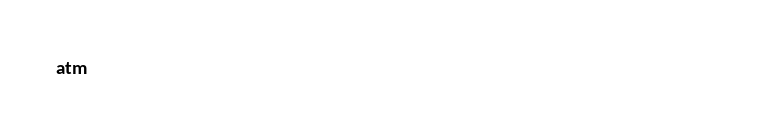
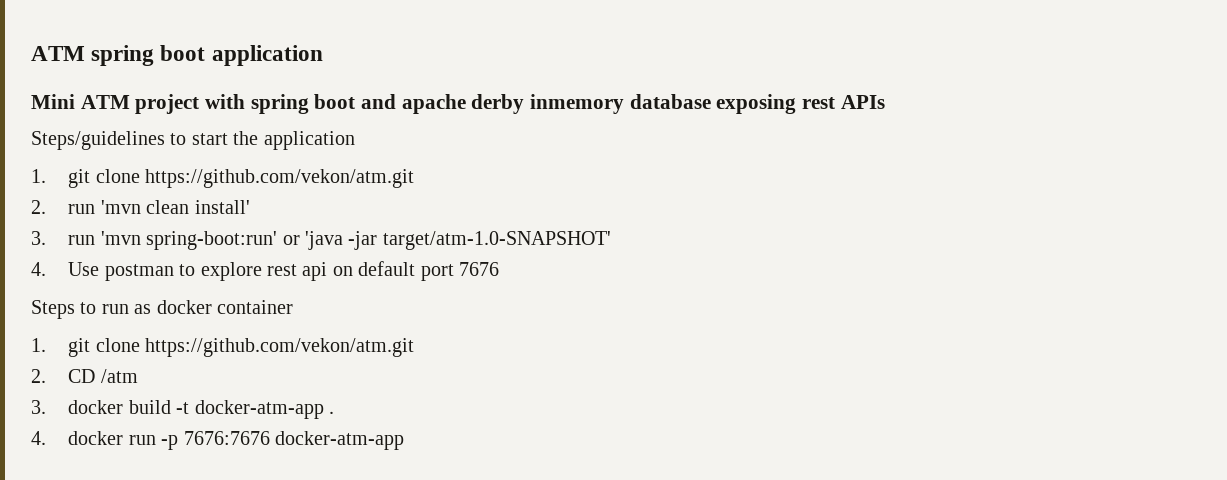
[56,62,87,74] atm -> [31,45,323,66] [31,94,885,114] [31,131,355,150] [31,169,415,188] [31,200,250,214] [31,231,611,250] [31,261,500,281] [31,300,293,319] [31,338,415,357] [31,369,138,383] [31,400,335,419] [31,431,405,450] ATM spring boot application // Mini ATM project with spring boot and apache derby inmemory database exposing rest APIs // Steps/guidelines to start the application // 1. git clone https://github.com/vekon/atm.git // 2. run 'mvn clean install' // 3. run 'mvn spring-boot:run' or 'java -jar target/atm-1.0-SNAPSHOT' // 4. Use postman to explore rest api on default port 7676 // Steps to run as docker container // 1. git clone https://github.com/vekon/atm.git // 2. CD /atm // 3. docker build -t docker-atm-app . // 4. docker run -p 7676:7676 docker-atm-app

